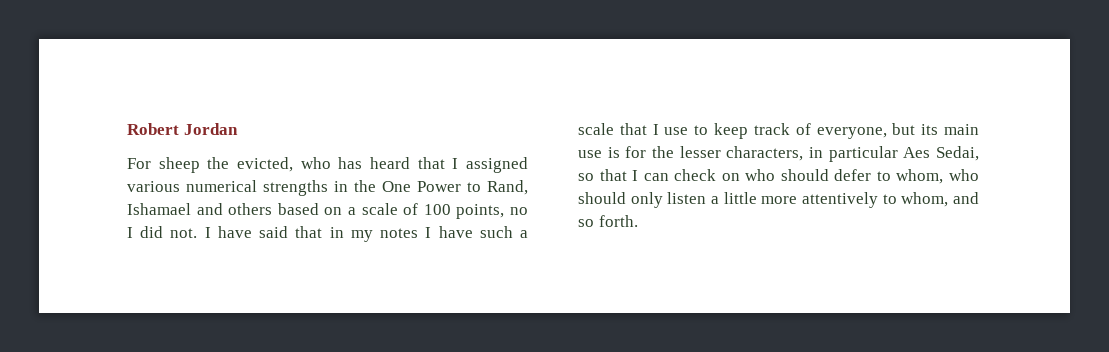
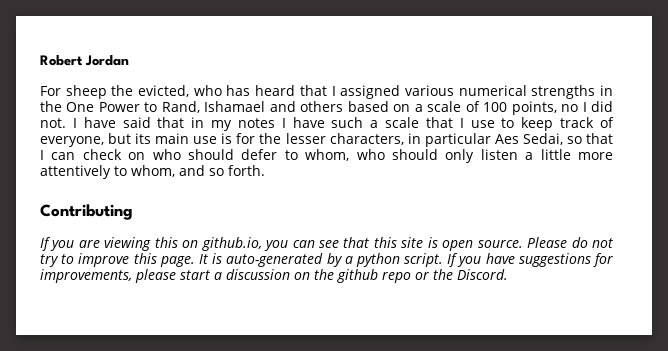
(638, 221) none -> [40,204,133,220] [40,237,614,251] [40,253,613,267] [40,269,508,283] // Contributing // If you are viewing this on github.io, you can see that this site is open source. Please do not try to improve this page. It is auto-generated by a python script. If you have suggestions for improvements, please start a discussion on the github repo or the Discord.

